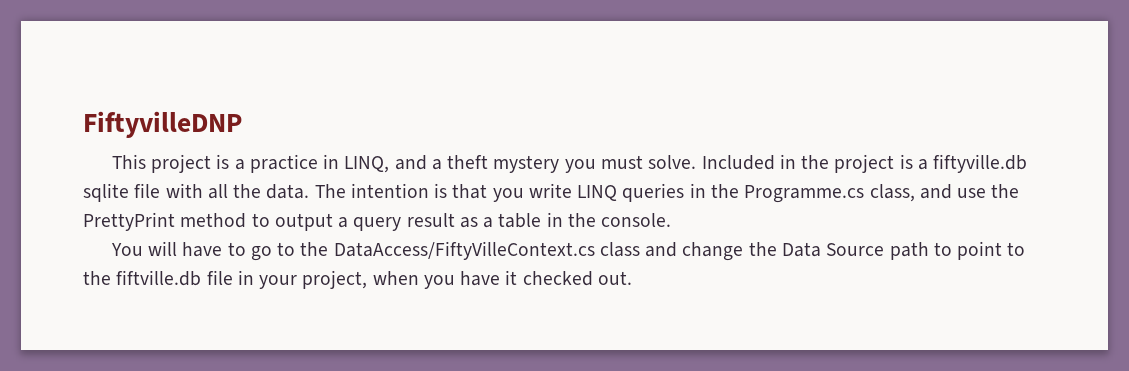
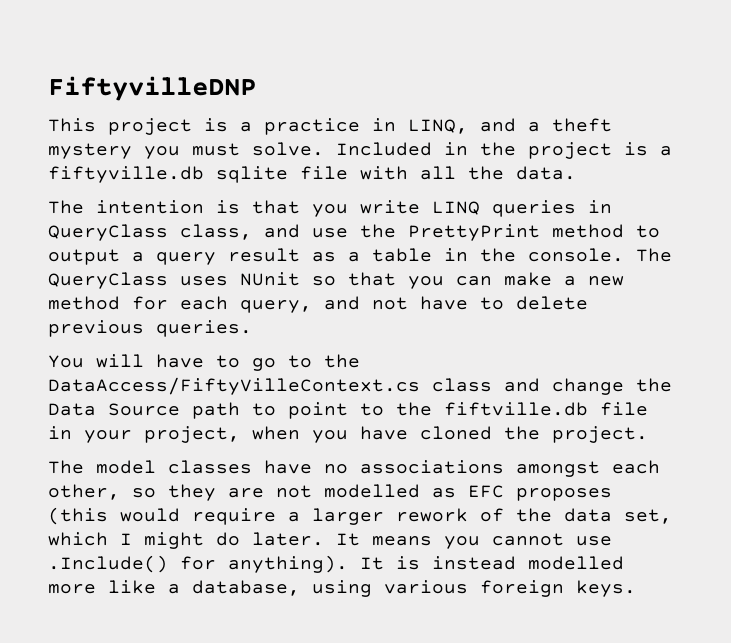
(310, 191) none -> (576, 173) //
[710,184,865,203] the Programme.cs -> [48,224,168,241] QueryClass
(672, 220) none -> [636,248,672,262] [48,272,624,289] [48,296,588,313] [48,320,252,337] The QueryClass uses NUnit so that you can make a new method for each query, and not have to delete previous queries.
[505,270,632,286] it checked out. -> [420,426,648,443] [48,460,660,477] [48,484,612,501] [48,507,672,525] [48,532,612,549] [48,555,624,573] [48,580,636,597] cloned the project. // The model classes have no associations amongst each other, so they are not modelled as EFC proposes (this would require a larger rework of the data set, which I might do later. It means you cannot use .Include() for anything). It is instead modelled more like a database, using various foreign keys.

